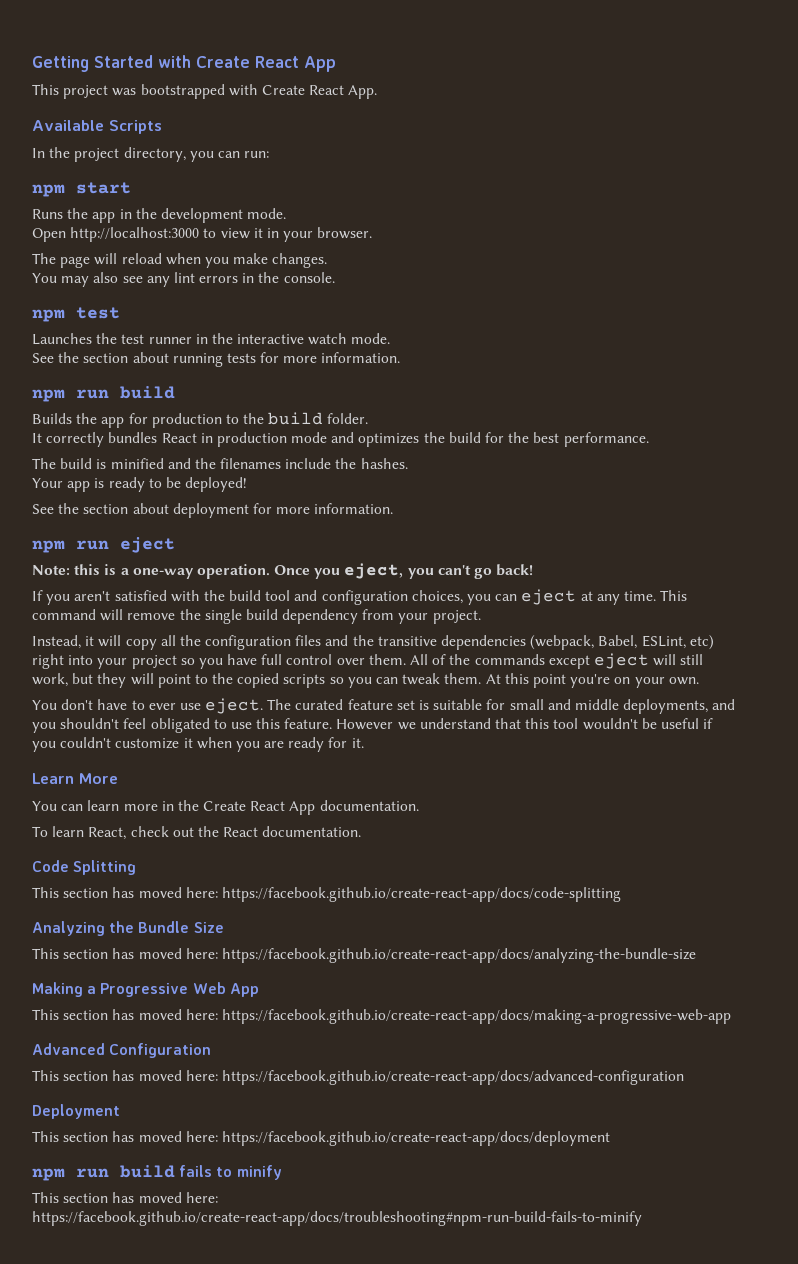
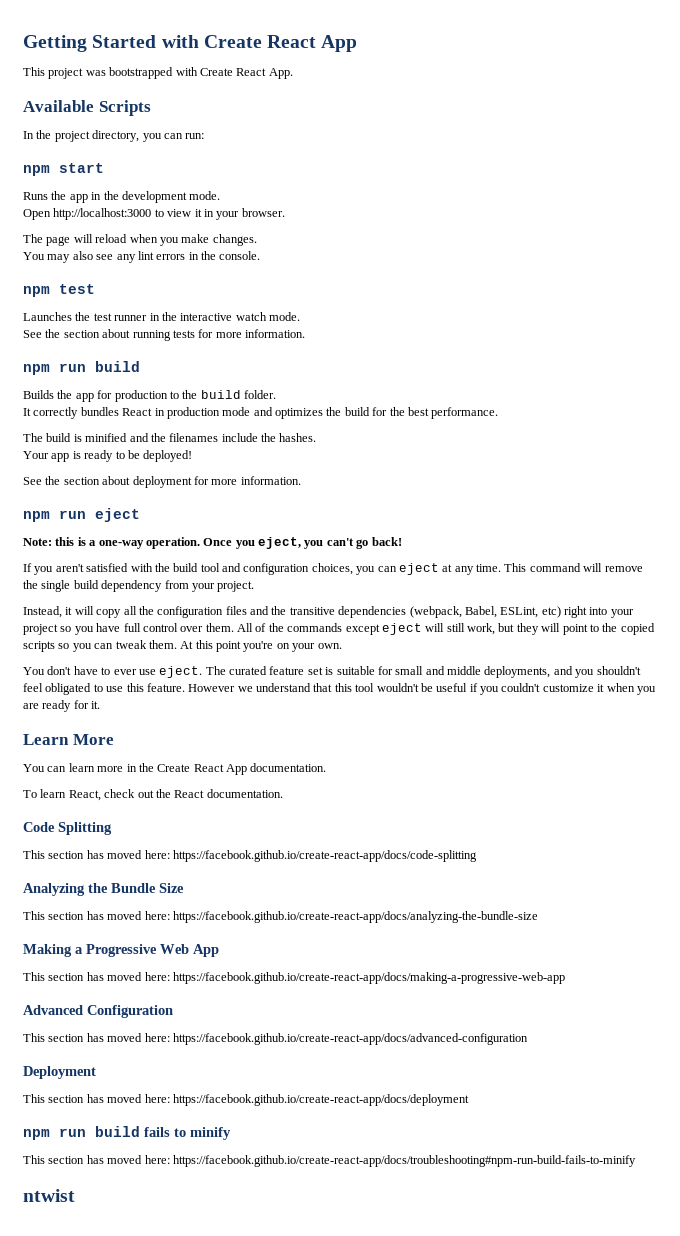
(642, 1218) none -> [23,1189,75,1202] // ntwist

